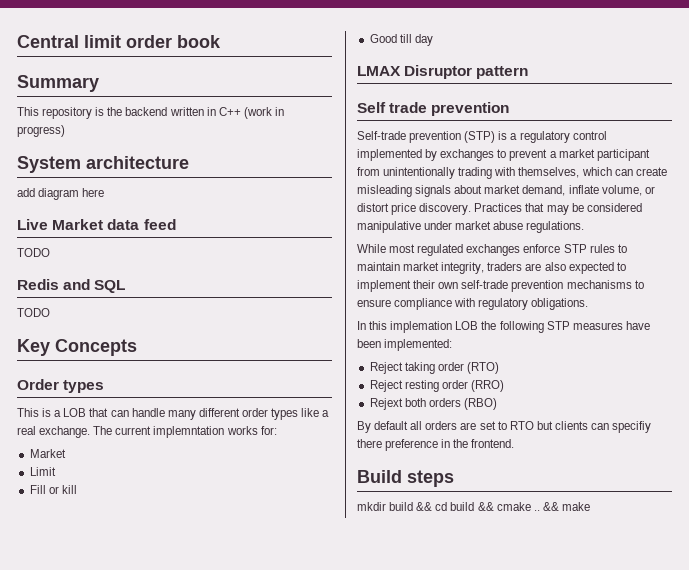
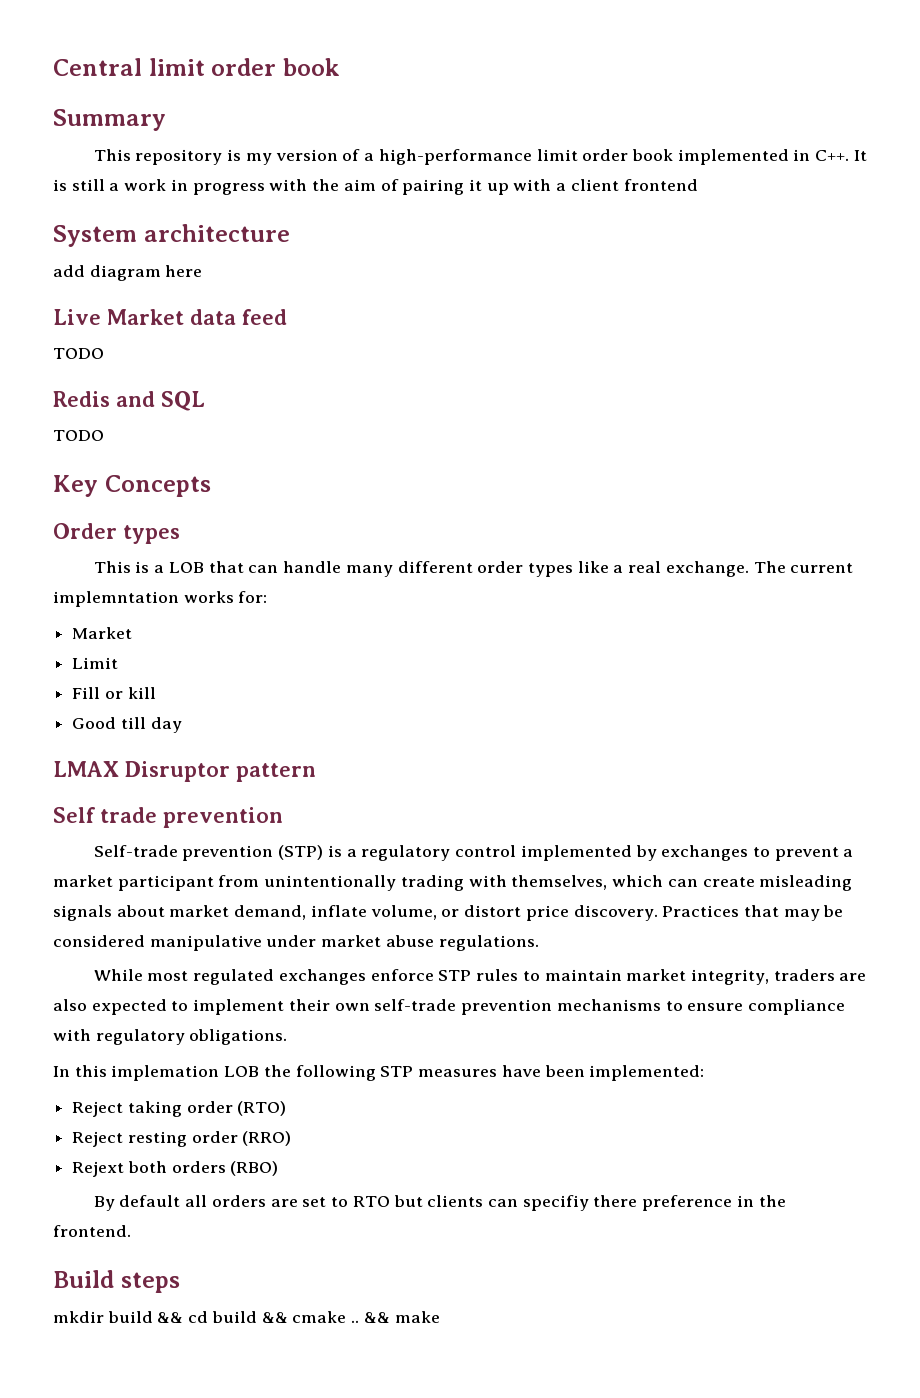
[107,107,284,119] [17,125,65,137] the backend written in C++ (work in progress) -> [245,149,867,165] [53,179,698,195] my version of a high-performance limit order book implemented in C++. It is still a work in progress with the aim of pairing it up with a client frontend

